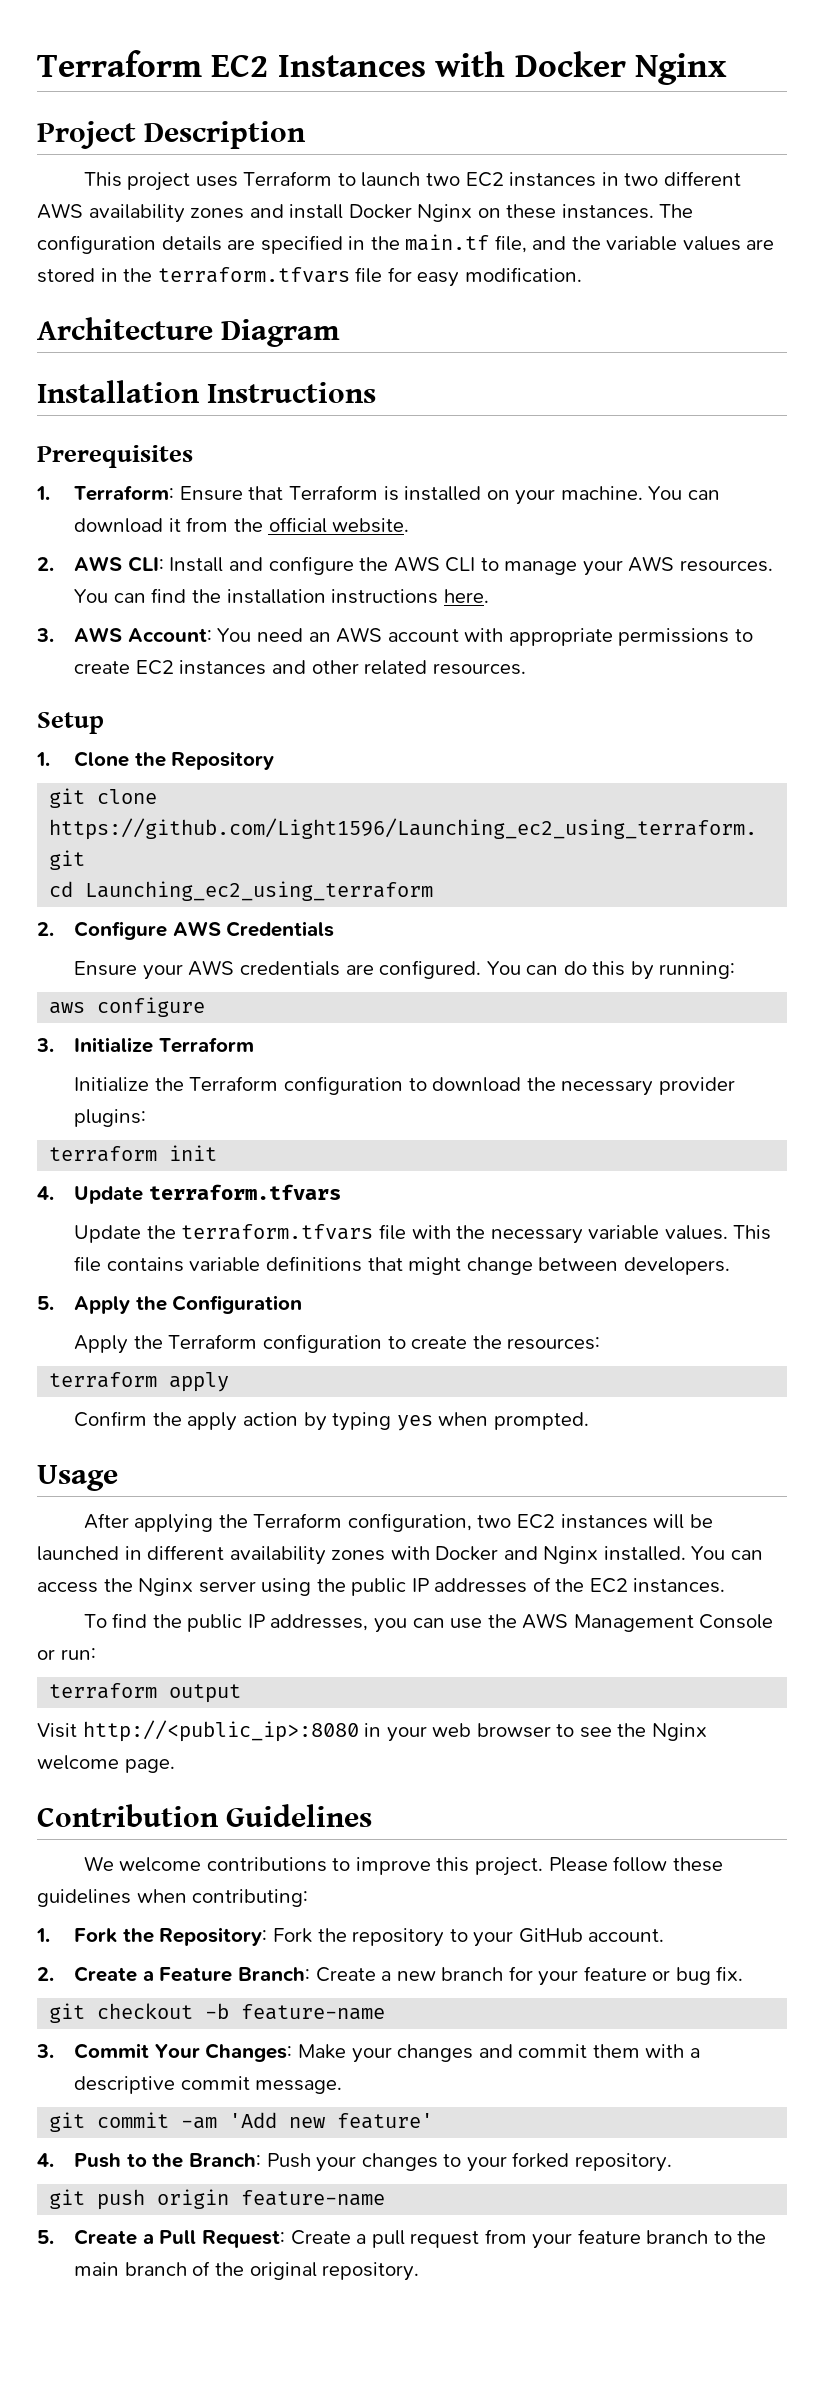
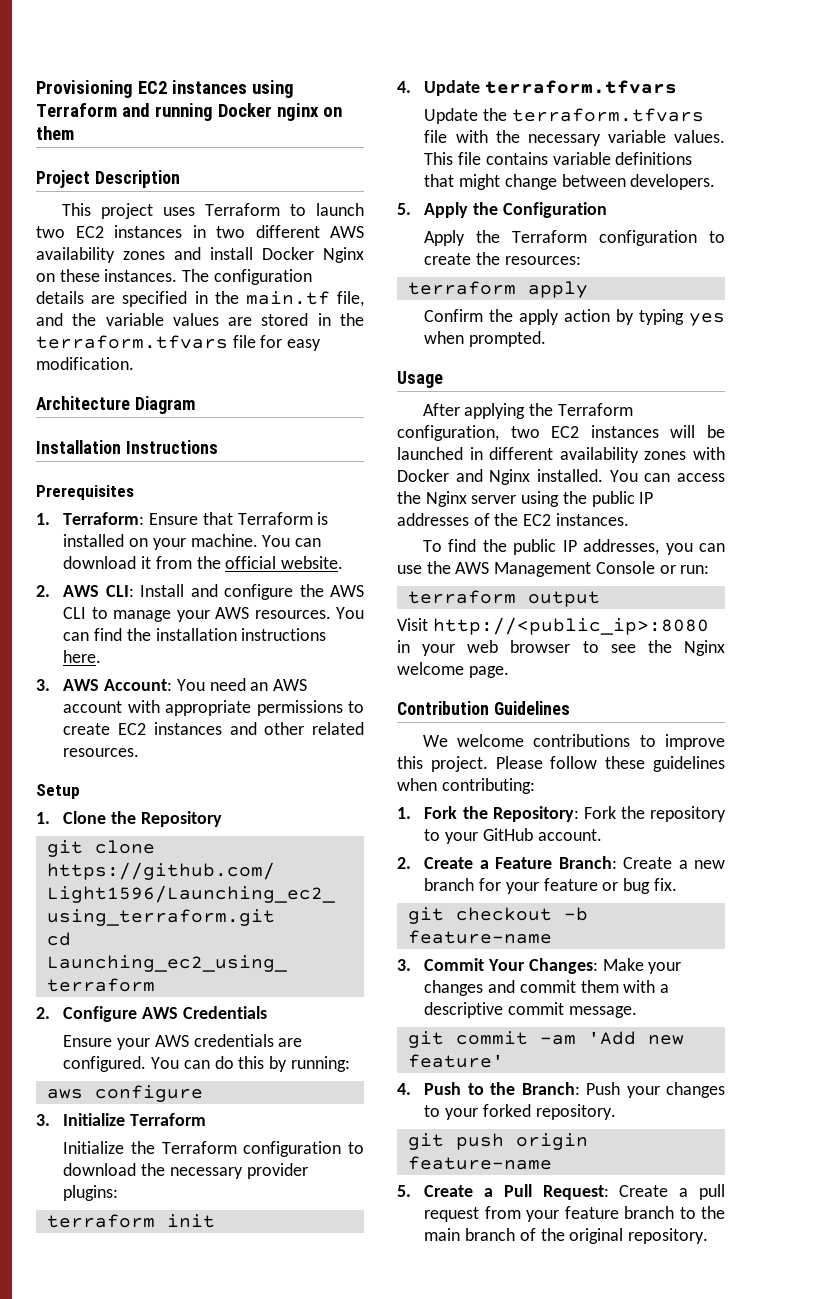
[37,50,728,85] Terraform EC2 Instances with Docker Nginx -> [36,80,294,98] [36,103,342,121] [36,126,74,140] Provisioning EC2 instances using Terraform and running Docker nginx on them

